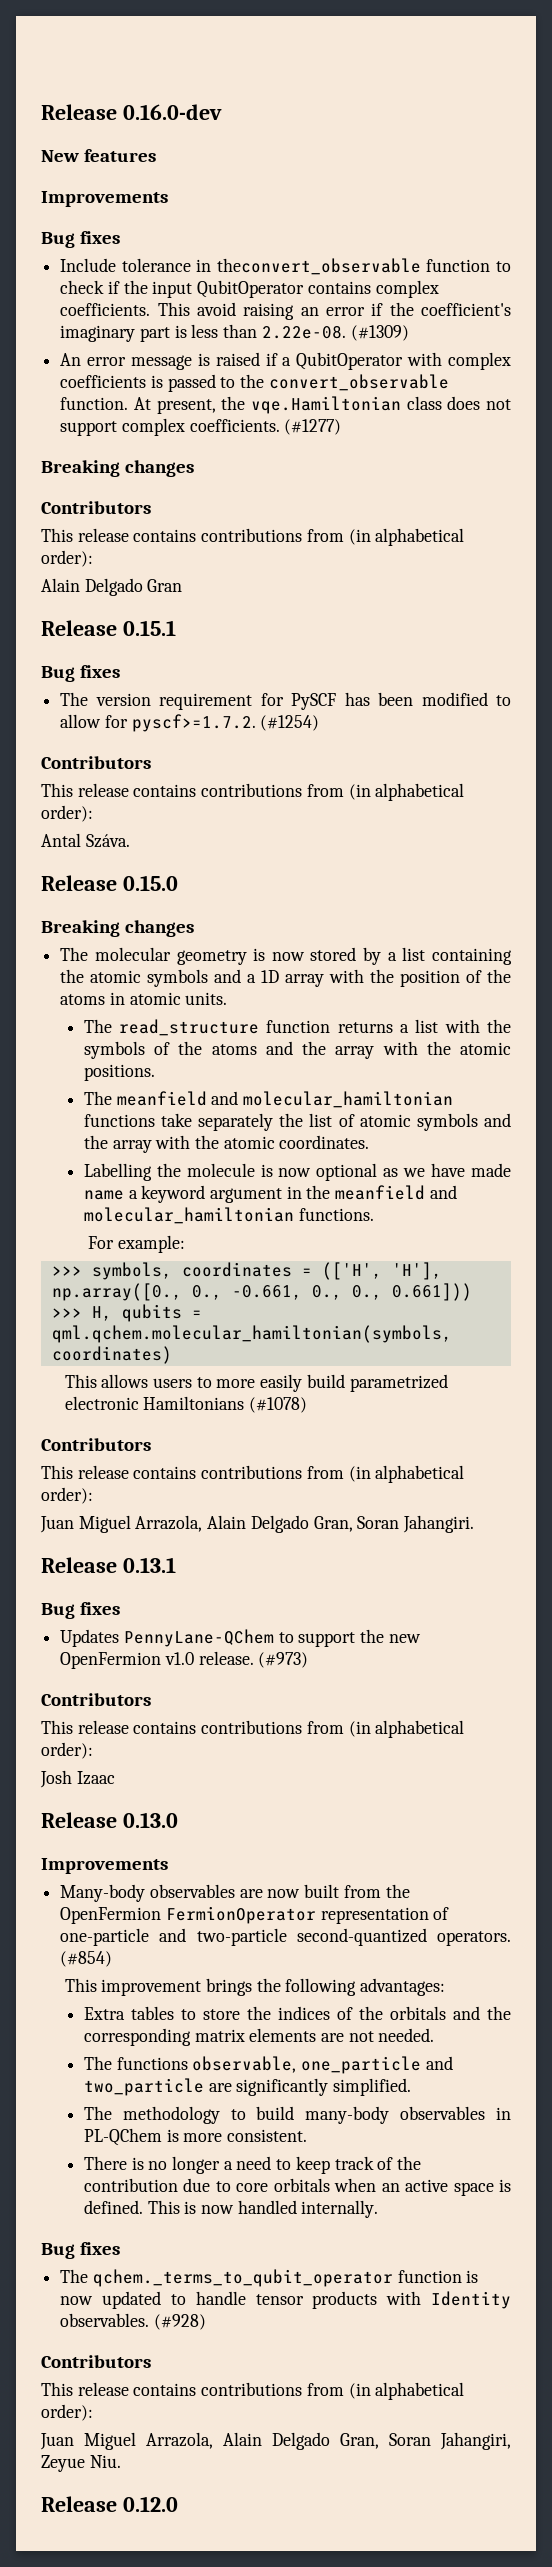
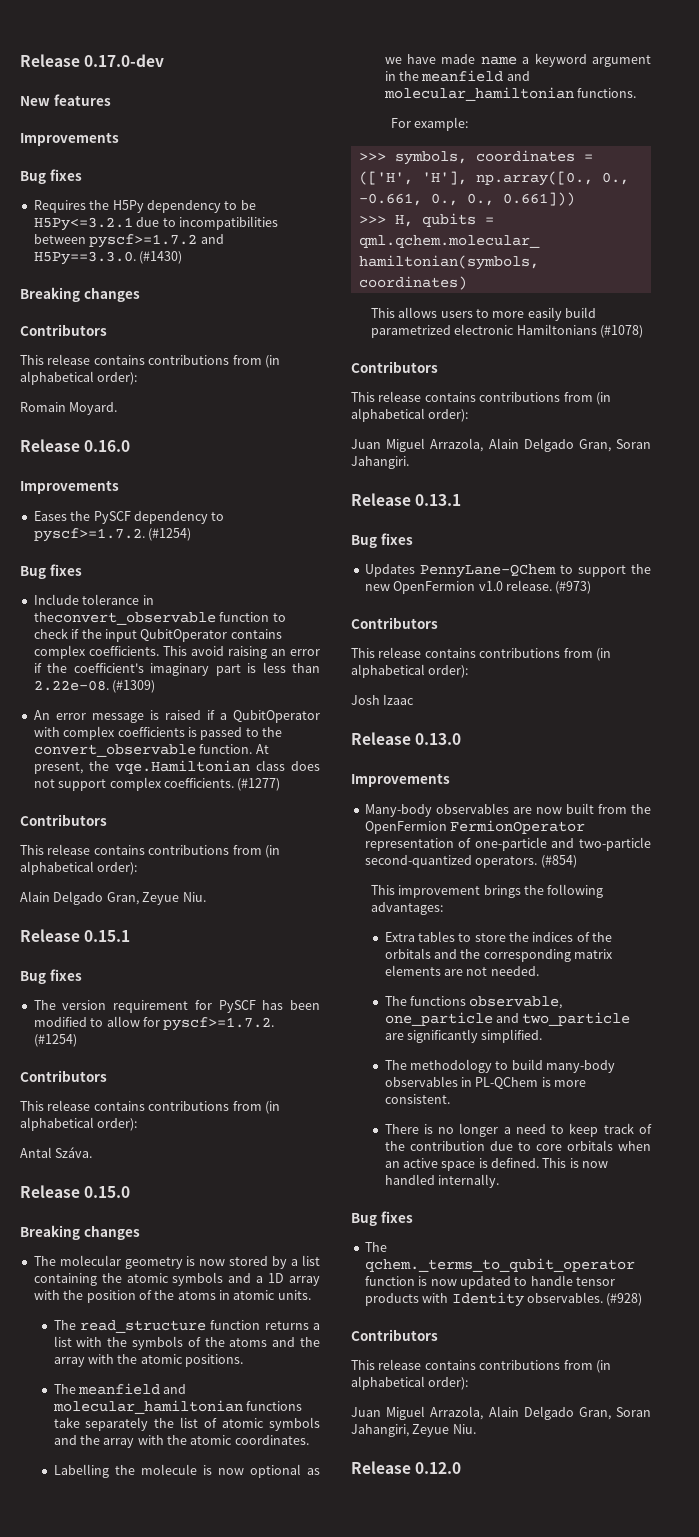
[41,104,222,120] Release 0.16.0-dev -> [20,54,165,67] Release 0.17.0-dev
(121, 237) none -> [33,200,256,213] [33,216,278,231] [33,234,224,248] [33,251,183,265] [20,287,140,302] [20,324,107,336] [20,354,280,368] [20,371,138,385] [20,402,118,415] [20,439,131,452] [20,480,119,494] [33,511,225,524] [33,528,192,542] [20,564,82,579] // Requires the H5Py dependency to be H5Py<=3.2.1 due to incompatibilities between pyscf>=1.7.2 and H5Py==3.3.0. (#1430) // Breaking changes // Contributors // This release contains contributions from (in alphabetical order): // Romain Moyard. // Release 0.16.0 // Improvements // Eases the PySCF dependency to pyscf>=1.7.2. (#1254) // Bug fixes
[41,460,195,477] // Breaking changes -> (281, 784) none
[147,579,183,592] Gran -> [106,892,206,905] Gran, Zeyue Niu.

